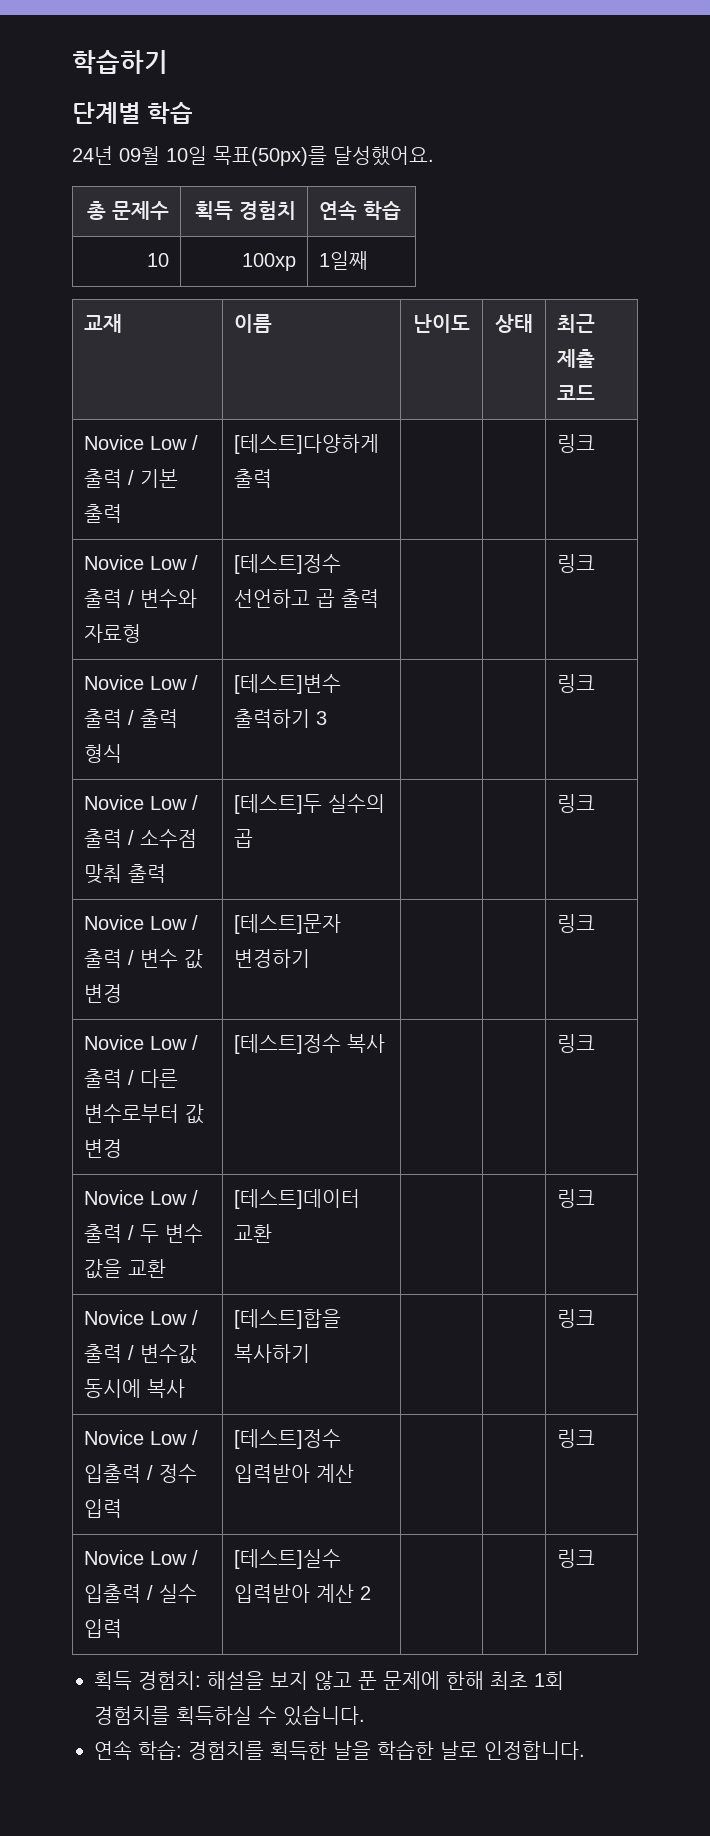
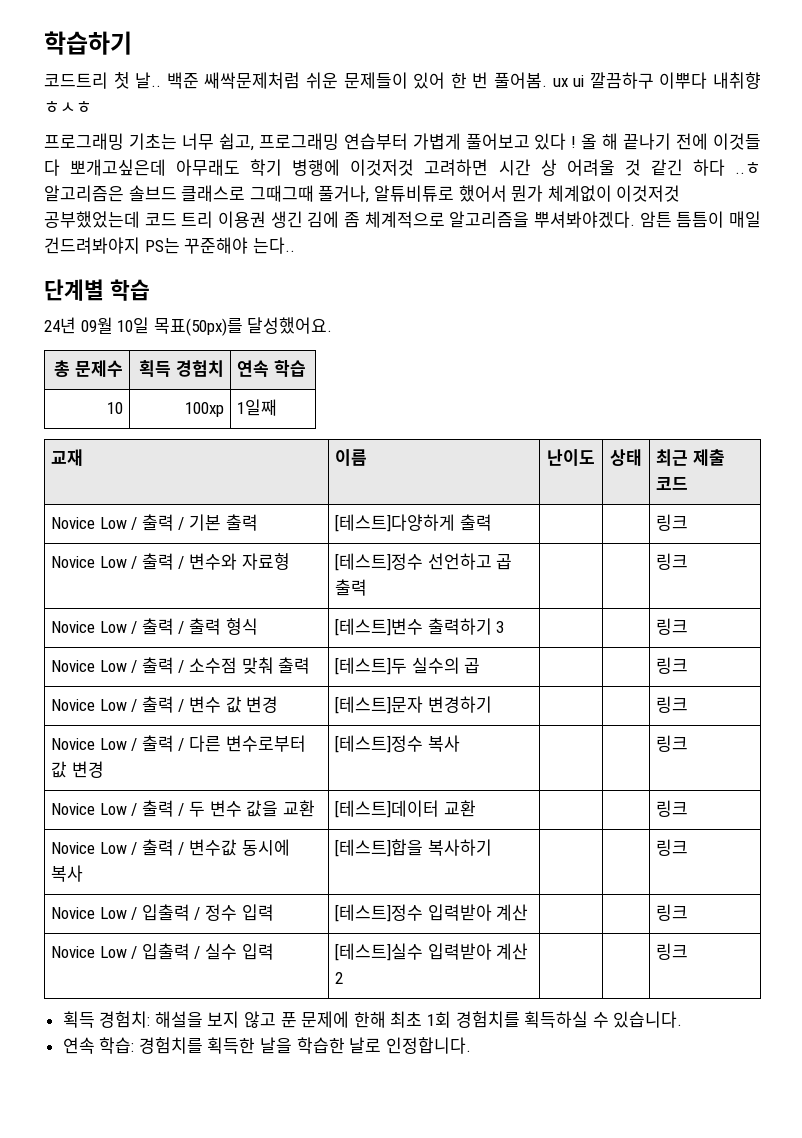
(168, 62) none -> [44,72,762,89] [44,101,92,113] [44,133,762,151] [44,159,762,176] [44,185,681,203] [44,211,761,228] [44,237,295,254] // 코드트리 첫 날.. 백준 쌔싹문제처럼 쉬운 문제들이 있어 한 번 풀어봄. ux ui 깔끔하구 이뿌다 내취향 ㅎㅅㅎ // 프로그래밍 기초는 너무 쉽고, 프로그래밍 연습부터 가볍게 풀어보고 있다 ! 올 해 끝나기 전에 이것들 다 뽀개고싶은데 아무래도 학기 병행에 이것저것 고려하면 시간 상 어려울 것 같긴 하다 ..ㅎ 알고리즘은 솔브드 클래스로 그때그때 풀거나, 알튜비튜로 했어서 뭔가 체계없이 이것저것 공부했었는데 코드 트리 이용권 생긴 김에 좀 체계적으로 알고리즘을 뿌셔봐야겠다. 암튼 틈틈이 매일 건드려봐야지 PS는 꾸준해야 는다..

